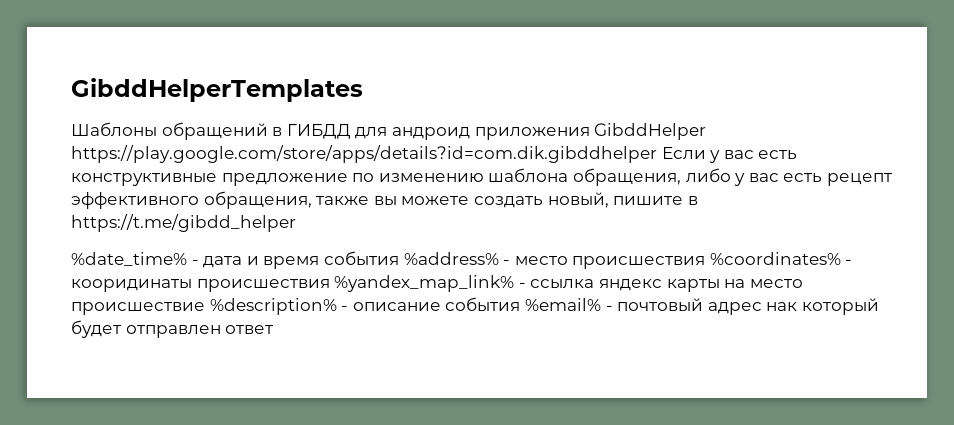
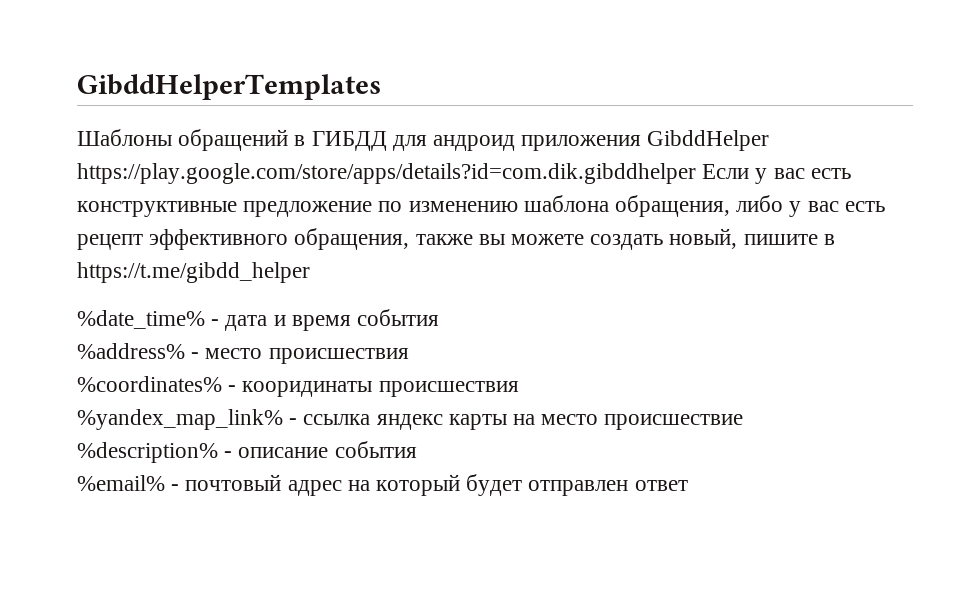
(399, 258) none -> (440, 317) //
(706, 262) none -> (409, 356) //
(330, 285) none -> (519, 389) //
(205, 308) none -> (744, 422) //
(521, 304) none -> (417, 449) //
[766,302,798,311] нак -> [347,480,370,491] на

